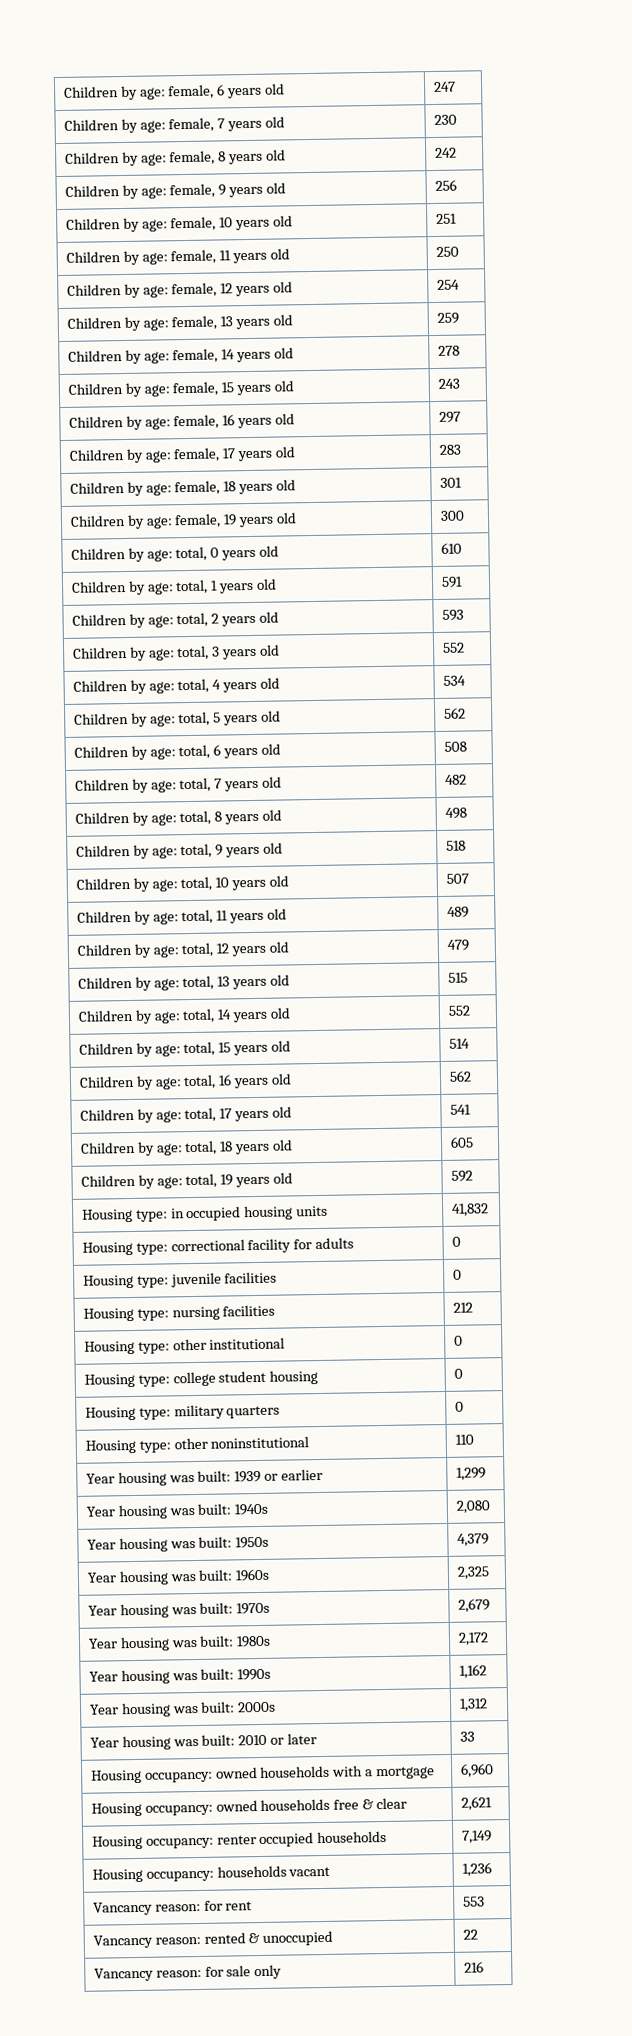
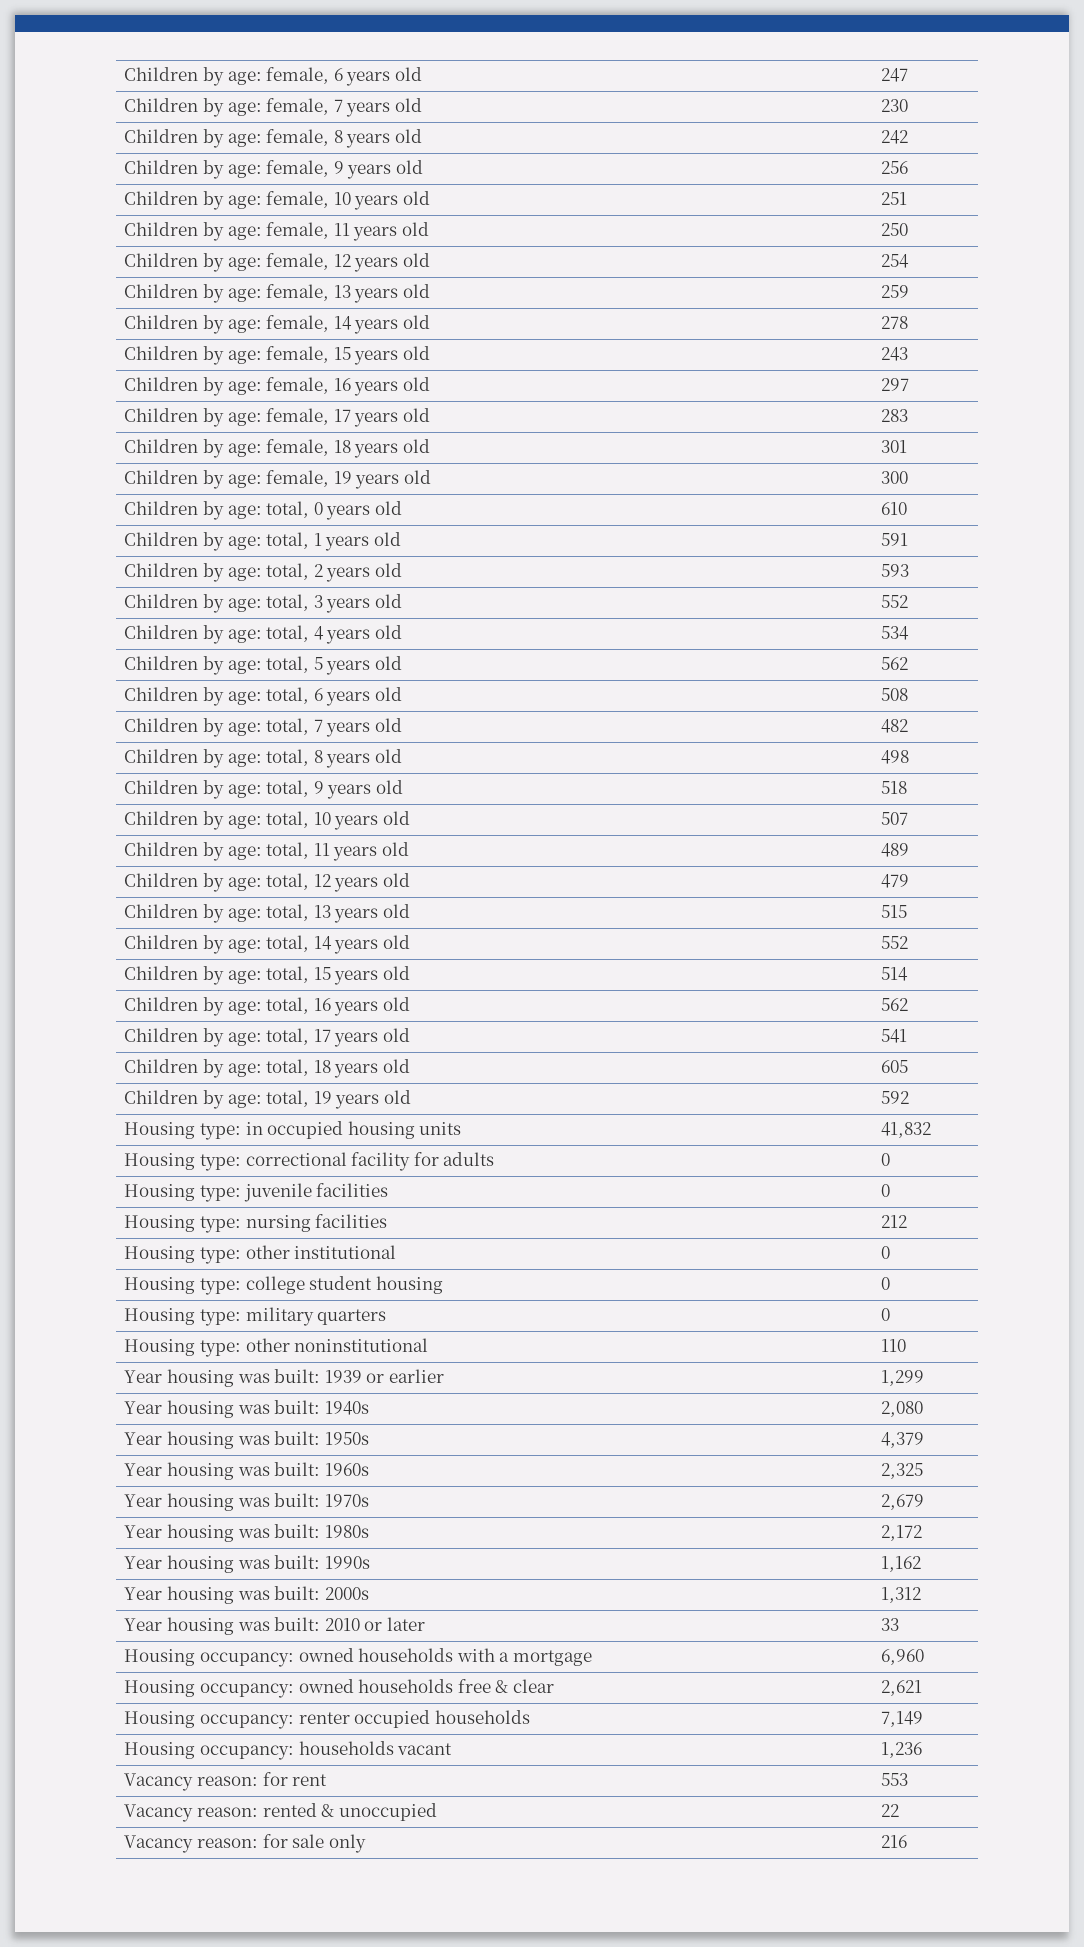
[92,1901,153,1916] Vancancy -> [124,1773,194,1791] Vacancy
[92,1934,153,1949] Vancancy -> [124,1804,194,1822] Vacancy
[93,1967,154,1982] Vancancy -> [124,1835,194,1853] Vacancy

